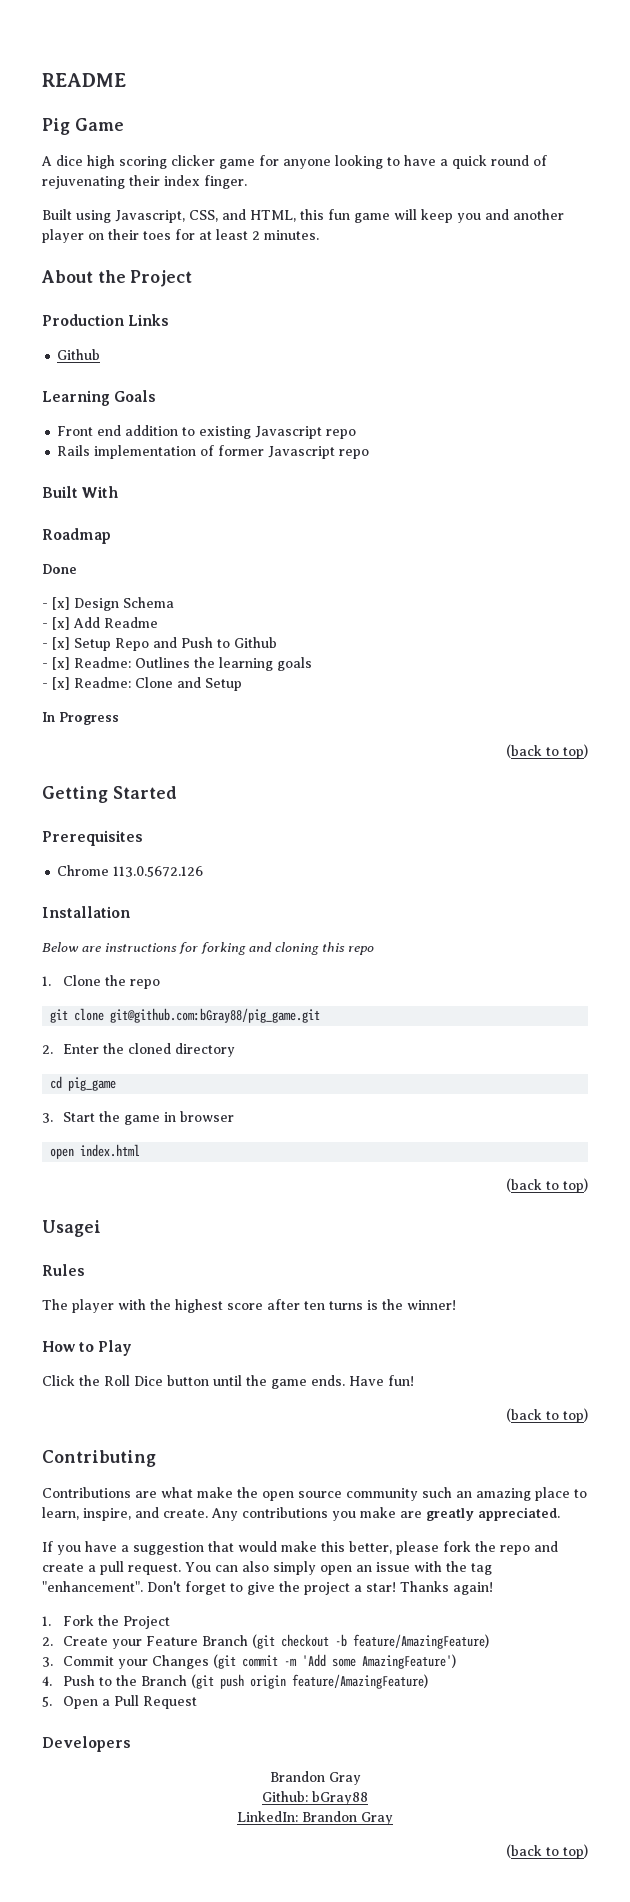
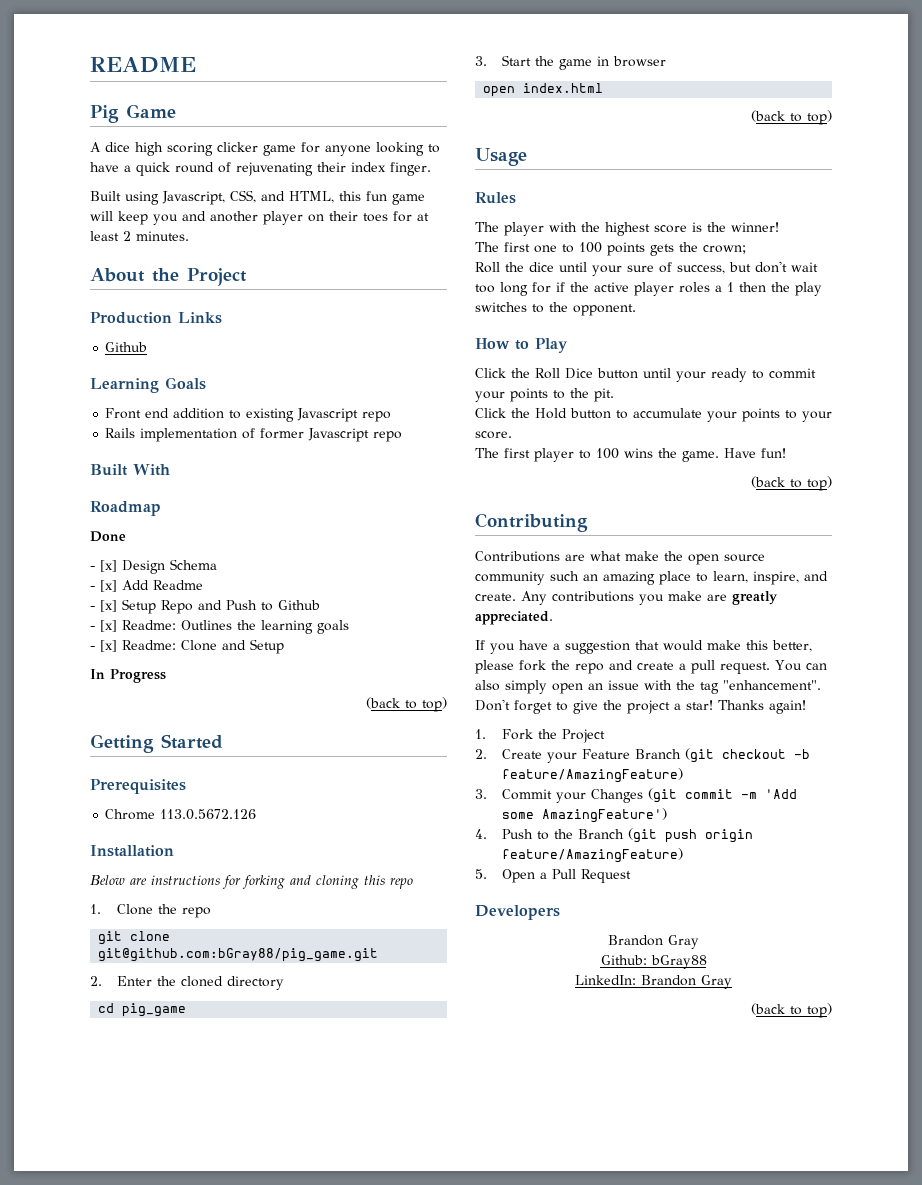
[42,1220,101,1237] Usagei -> [475,148,527,166] Usage
[267,1299,363,1310] after ten turns -> (687, 229) none
(456, 1305) none -> [475,242,746,256] [475,261,818,276] [475,282,822,296] [475,302,636,316] // The first one to 100 points gets the crown; // Roll the dice until your sure of success, but don't wait too long for if the active player roles a 1 then the play switches to the opponent.
[246,1375,345,1389] the game ends. -> [676,368,816,382] [475,388,614,402] [475,408,832,422] [475,431,512,439] [475,448,719,462] your ready to commit your points to the pit. // Click the Hold button to accumulate your points to your score. // The first player to 100 wins the game.

